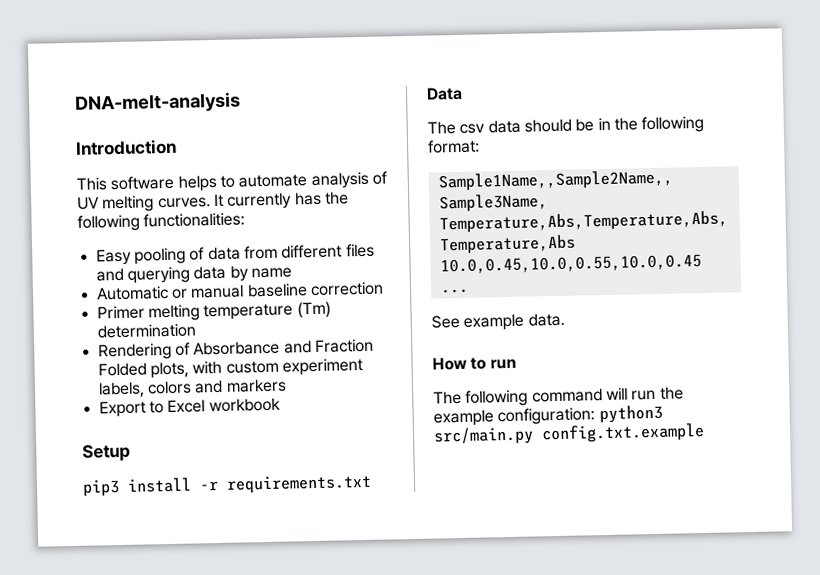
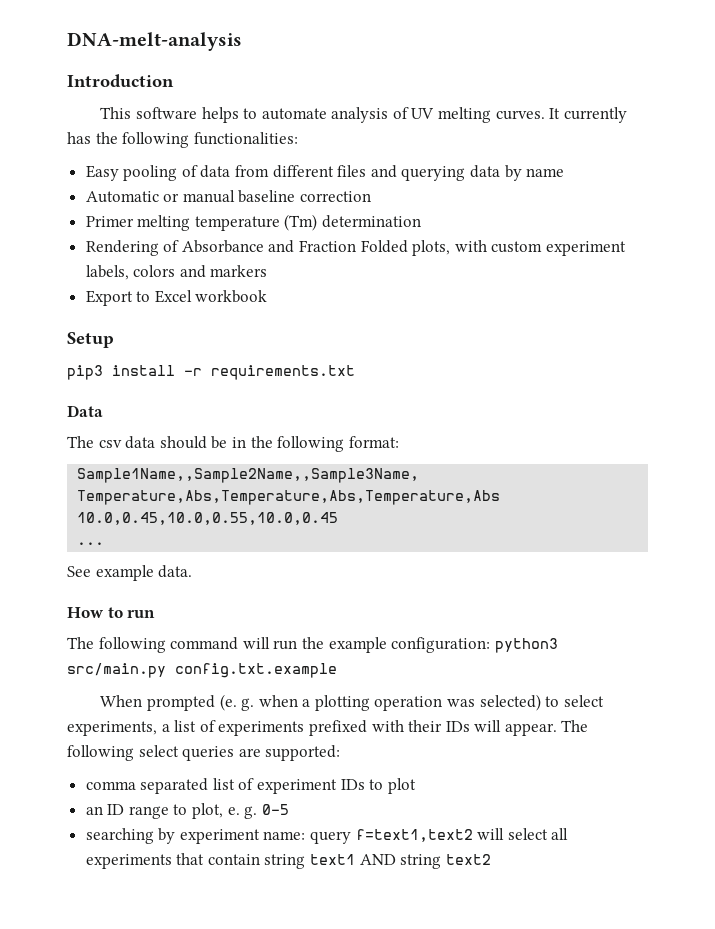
(705, 433) none -> [100,694,604,711] [67,720,589,736] [67,745,341,761] [85,778,416,794] [85,803,289,819] [85,828,569,844] [85,853,491,869] // When prompted (e. g. when a plotting operation was selected) to select experiments, a list of experiments prefixed with their IDs will appear. The following select queries are supported: // comma separated list of experiment IDs to plot // an ID range to plot, e. g. 0-5 // searching by experiment name: query f=text1,text2 will select all experiments that contain string text1 AND string text2

